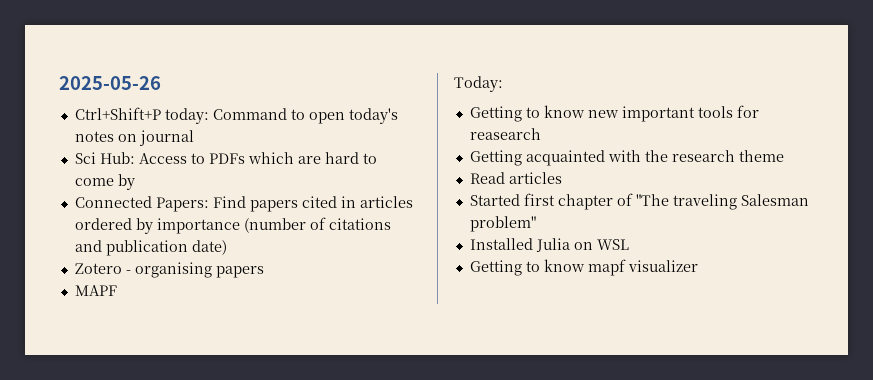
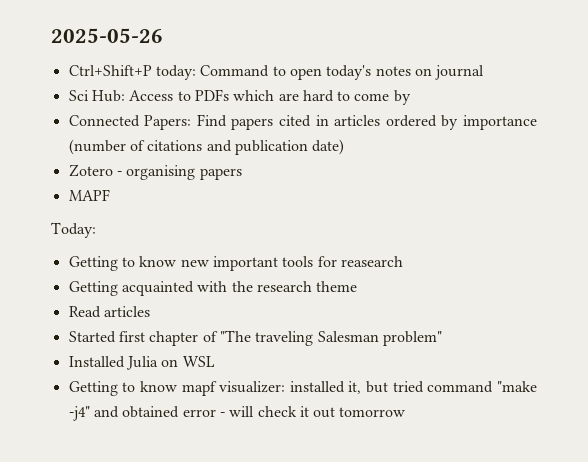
[627,260,698,272] visualizer -> [219,381,537,394] [68,406,406,421] visualizer: installed it, but tried command "make -j4" and obtained error - will check it out tomorrow

